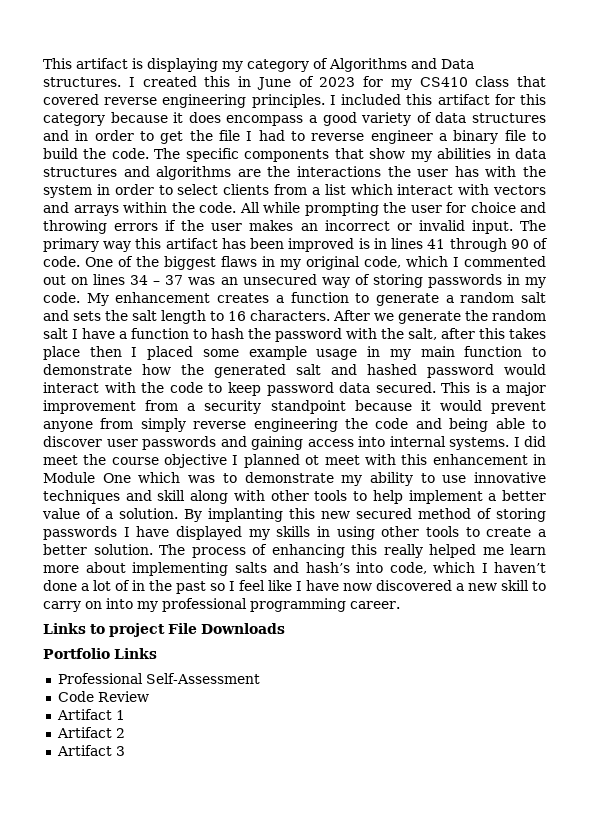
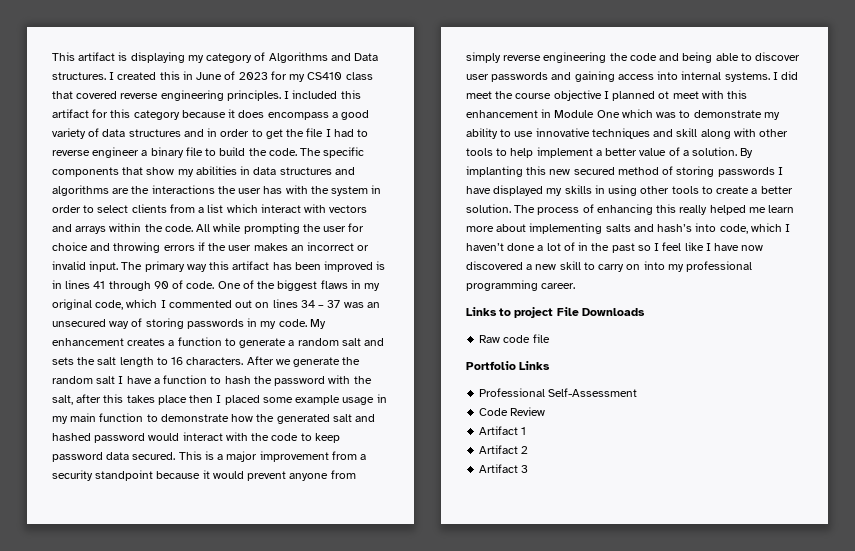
(285, 628) none -> [479,334,550,343] // Raw code file

